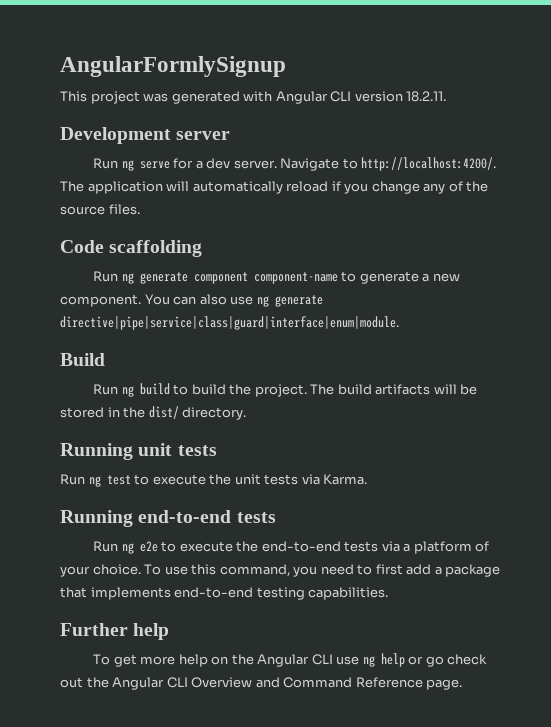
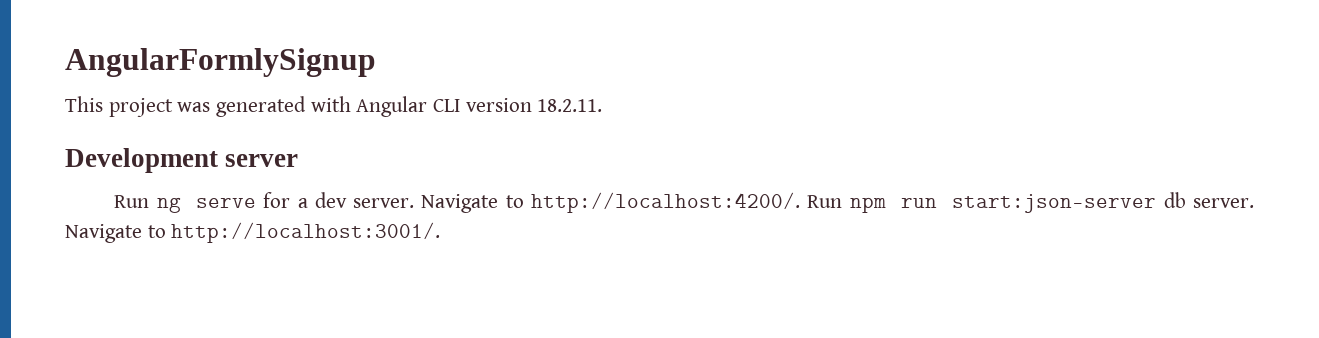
[60,181,489,194] [60,204,140,215] [60,240,203,257] [93,271,460,284] [60,294,323,307] [60,316,399,330] [60,353,105,366] [93,383,478,397] [60,406,247,420] [60,443,217,460] [60,474,368,487] [60,510,276,527] [93,541,490,554] [60,564,501,577] [60,587,389,600] [60,623,170,640] [93,653,488,667] [60,677,463,690] The application will automatically reload if you change any of the source files. // Code scaffolding // Run ng generate component component-name to generate a new component. You can also use ng generate directive|pipe|service|class|guard|interface|enum|module. // Build // Run ng build to build the project. The build artifacts will be stored in the dist/ directory. // Running unit tests // Run ng test to execute the unit tests via Karma. // Running end-to-end tests // Run ng e2e to execute the end-to-end tests via a platform of your choice. To use this command, you need to first add a package that implements end-to-end testing capabilities. // Further help // To get more help on the Angular CLI use ng help or go check out the Angular CLI Overview and Command Reference page. -> [807,192,1254,213] [65,222,441,243] Run npm run start:json-server db server. Navigate to http://localhost:3001/.

